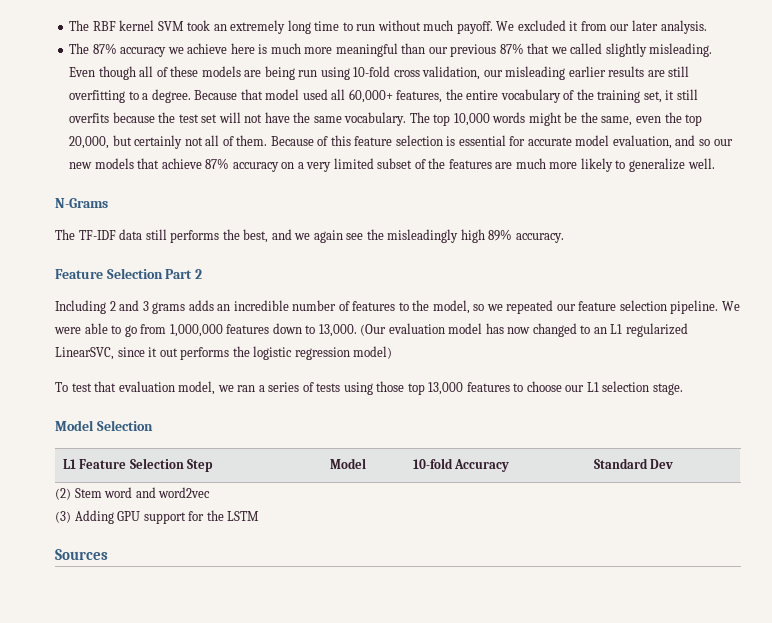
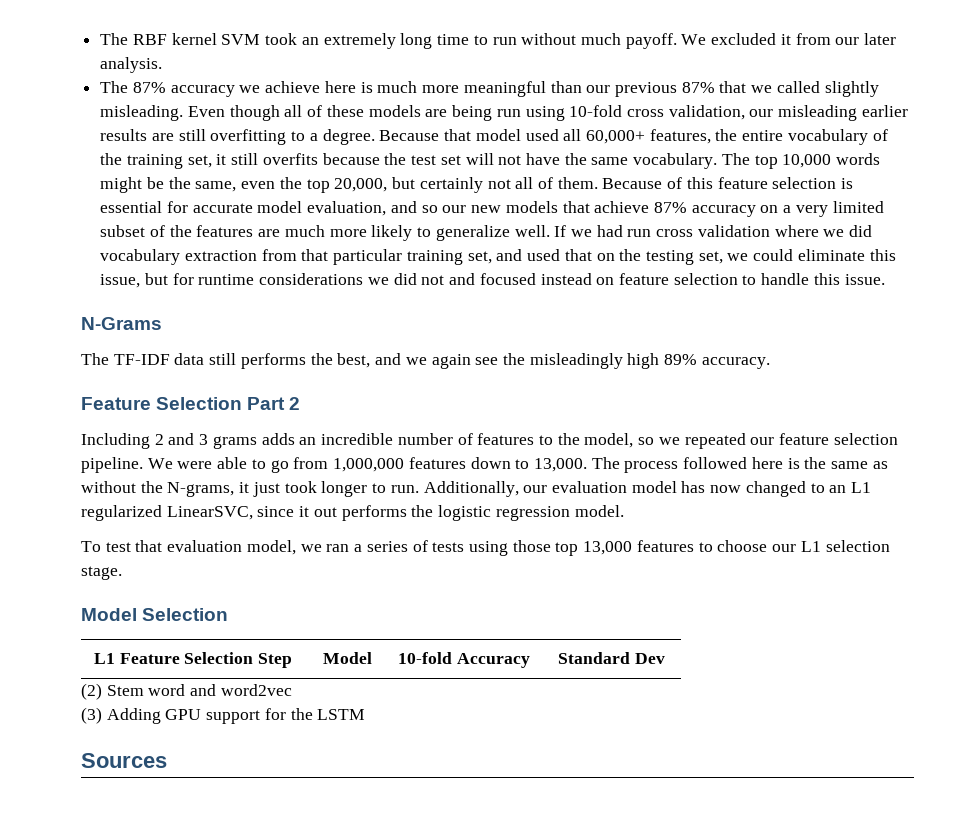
(715, 163) none -> [554,225,873,237] [100,249,896,265] [100,273,885,288] If we had run cross validation where we did vocabulary extraction from that particular training set, and used that on the testing set, we could eliminate this issue, but for runtime considerations we did not and focused instead on feature selection to handle this issue.
[360,324,387,336] (Our -> [591,457,888,473] [81,481,548,497] The process followed here is the same as without the N-grams, it just took longer to run. Additionally, our
[353,346,393,359] model) -> [574,505,624,517] model.

